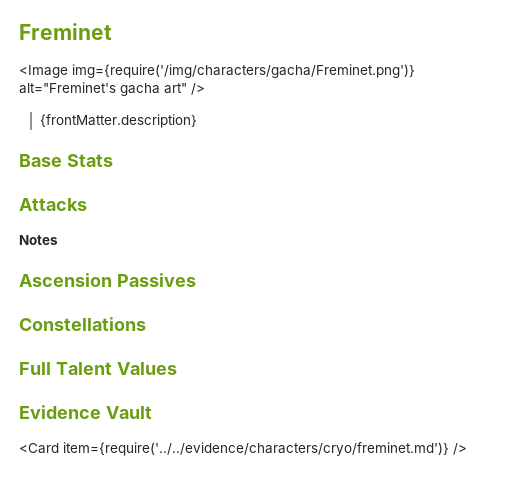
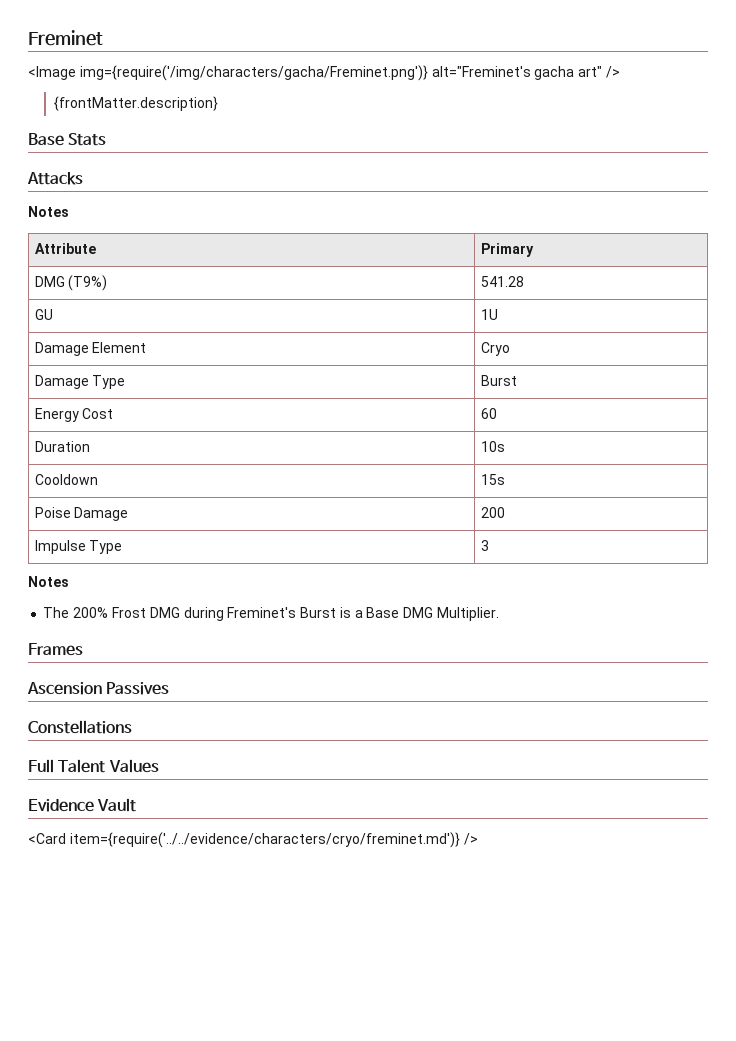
(58, 240) none -> [34,243,96,254] [480,243,534,257] [34,275,108,291] [480,276,524,287] [34,309,53,320] [480,309,498,320] [34,342,147,356] [480,342,510,356] [34,375,126,389] [480,375,517,386] [34,408,114,422] [480,408,497,419] [34,441,90,452] [480,441,505,452] [34,474,98,485] [480,474,505,485] [34,507,129,521] [480,507,505,518] [34,540,123,554] [480,540,489,551] [28,576,69,587] [43,607,499,621] [28,643,83,656] // Attribute | Primary // DMG (T9%) | 541.28 // GU | 1U // Damage Element | Cryo // Damage Type | Burst // Energy Cost | 60 // Duration | 10s // Cooldown | 15s // Poise Damage | 200 // Impulse Type | 3 // Notes // The 200% Frost DMG during Freminet's Burst is a Base DMG Multiplier. // Frames

